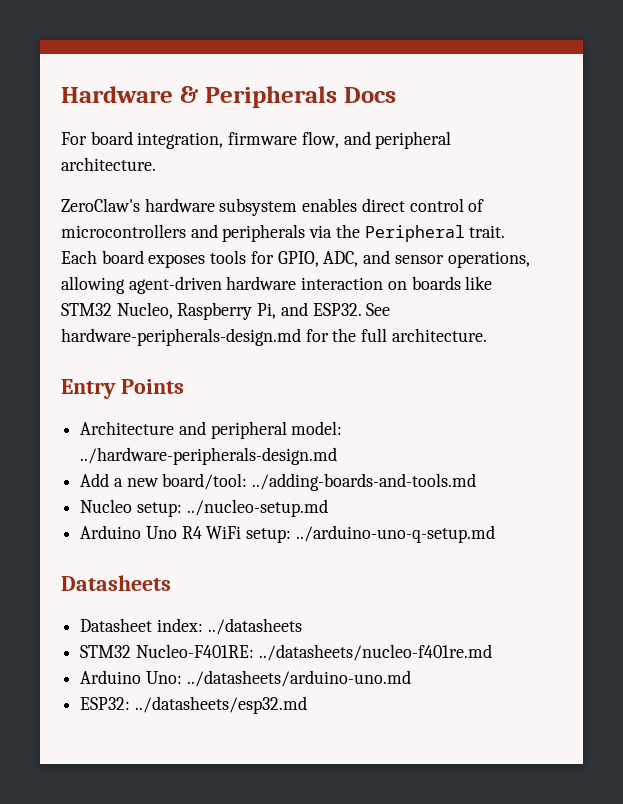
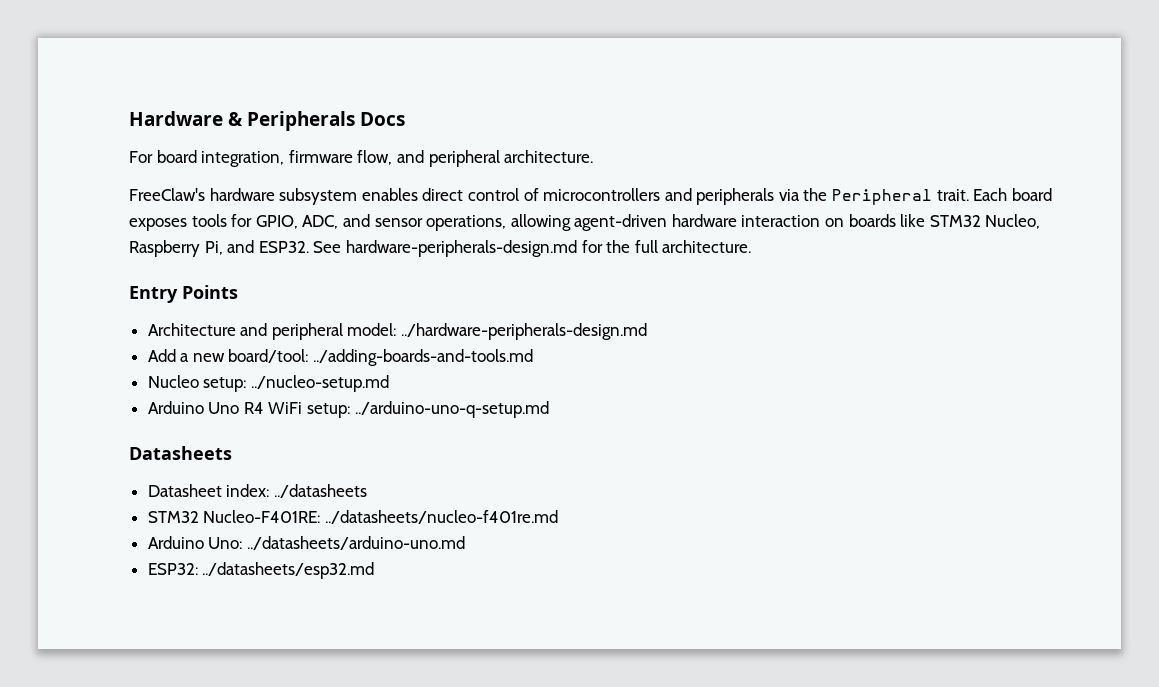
[61,198,140,212] ZeroClaw's -> [129,188,205,201] FreeClaw's

